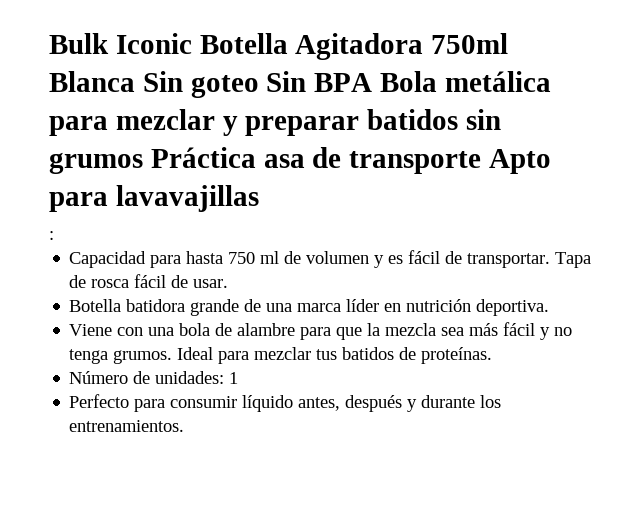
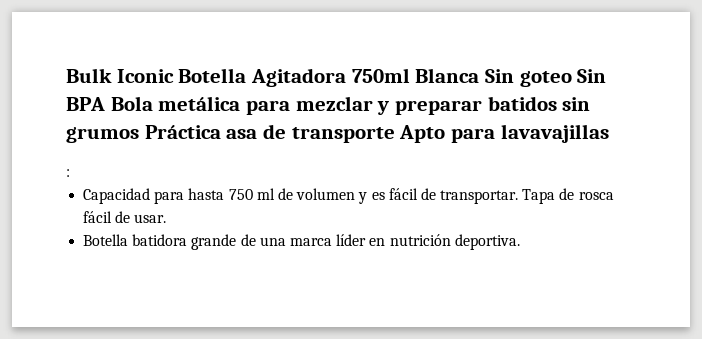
[69,322,573,340] [69,347,493,364] [69,371,239,384] [69,394,502,412] [69,420,185,432] // Viene con una bola de alambre para que la mezcla sea más fácil y no tenga grumos. Ideal para mezclar tus batidos de proteínas. // Número de unidades: 1 // Perfecto para consumir líquido antes, después y durante los entrenamientos. -> (520, 242) none

